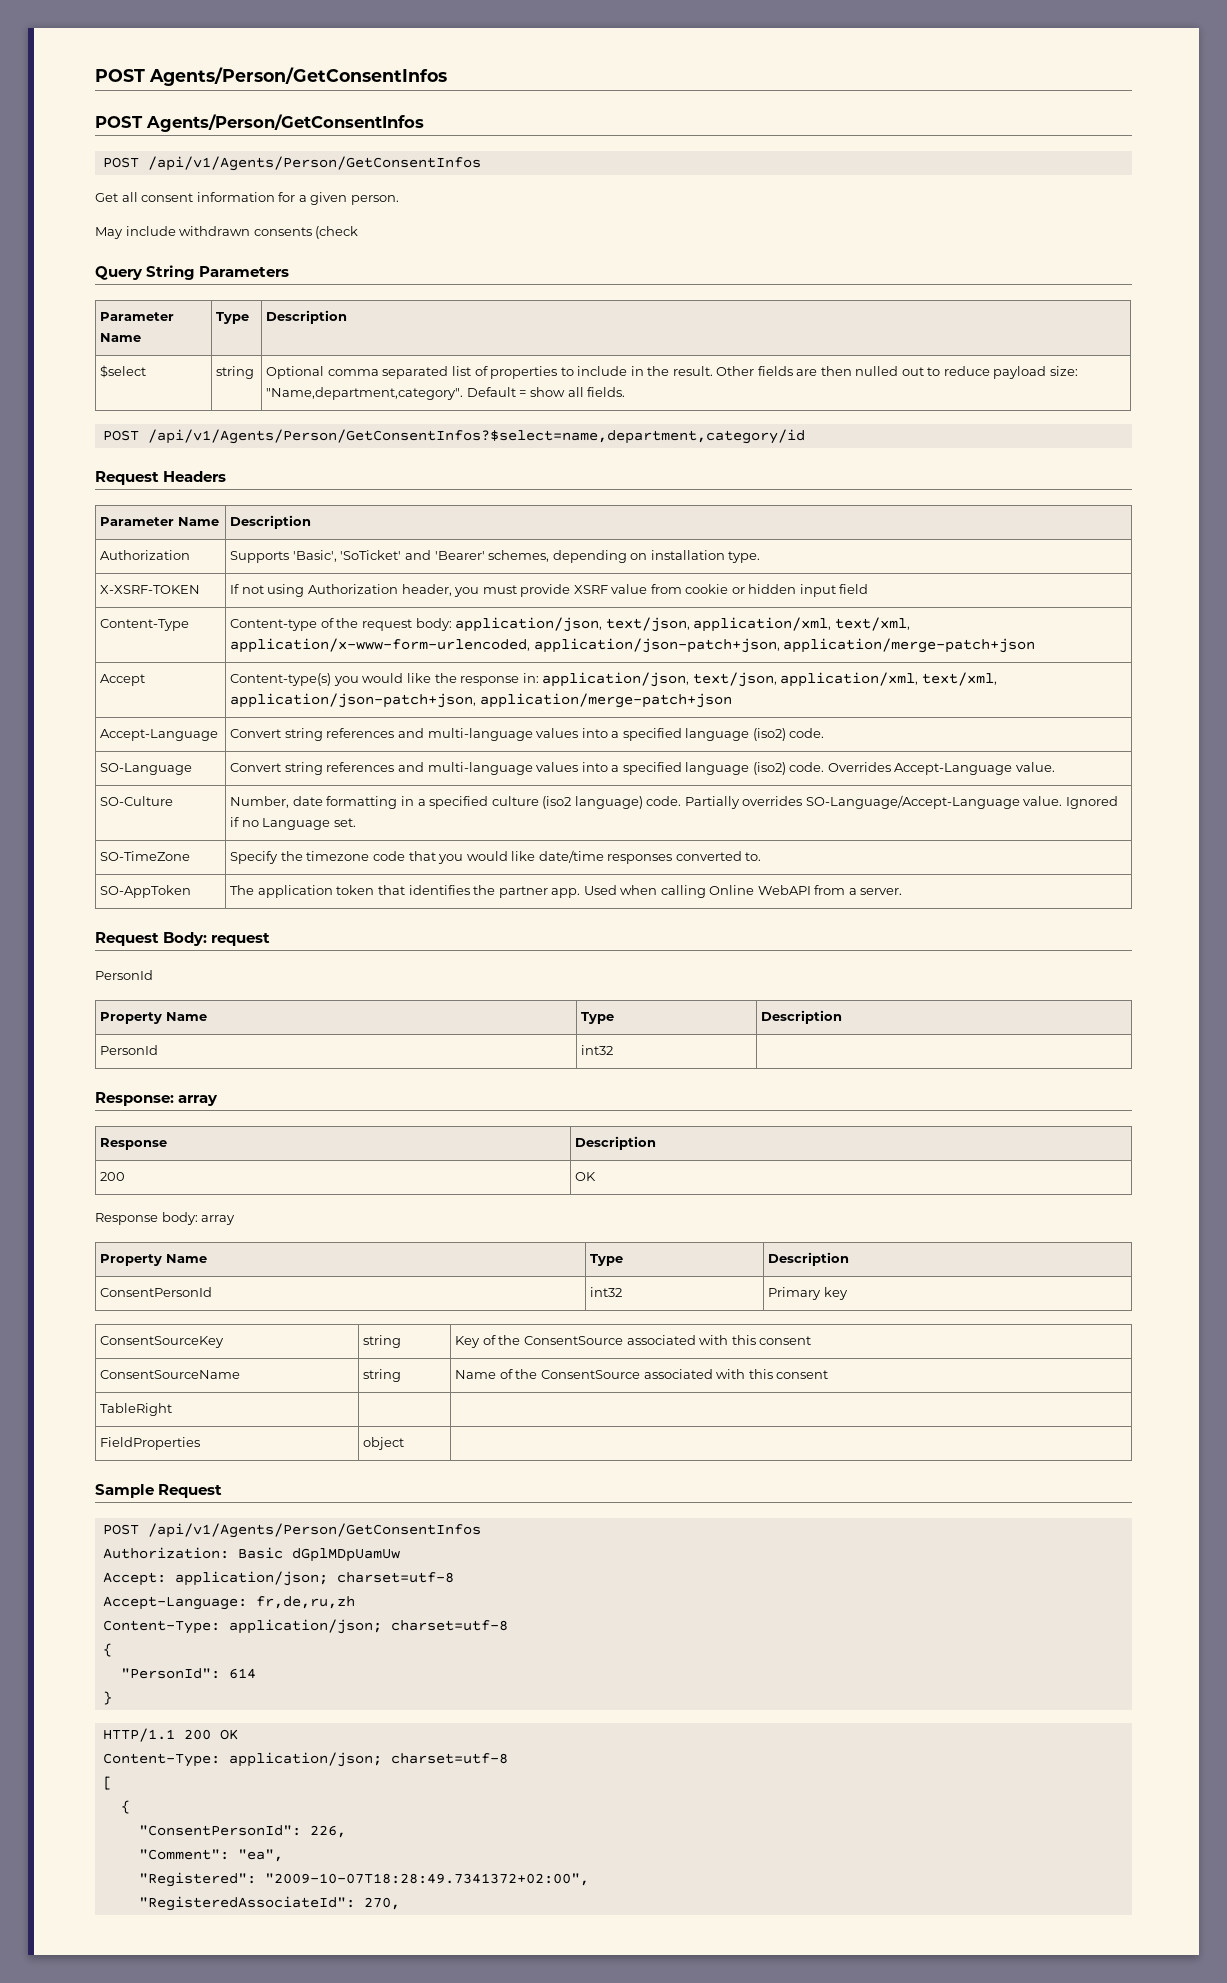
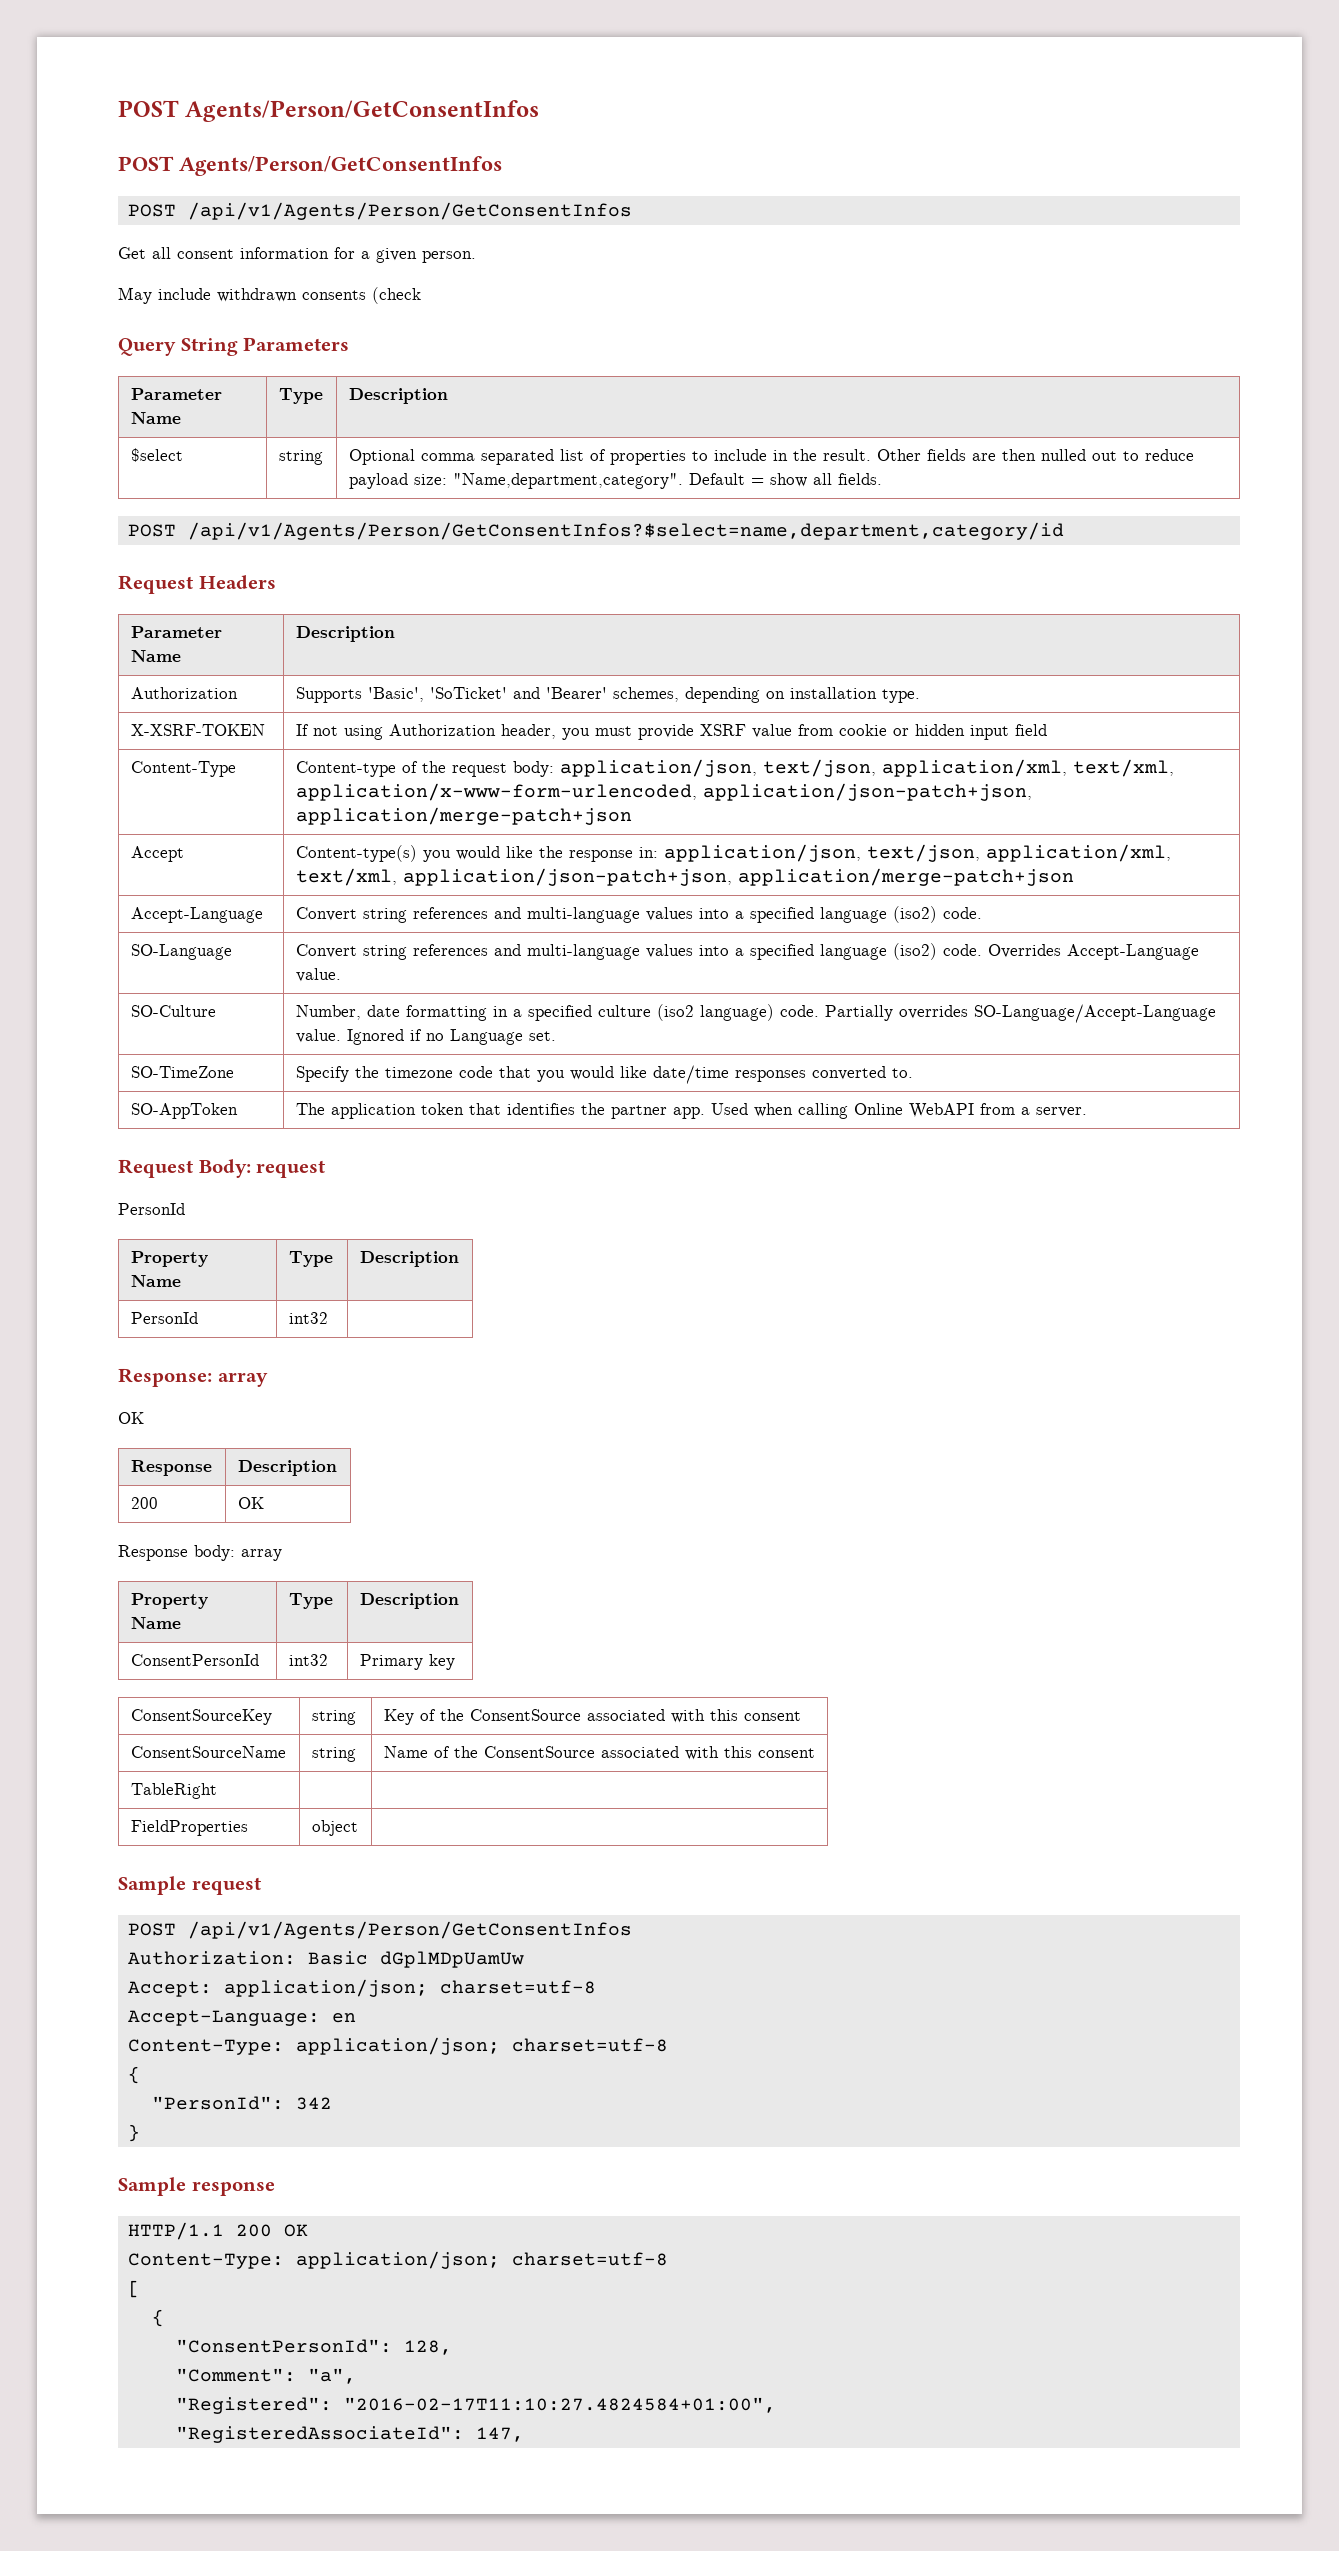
(219, 1100) none -> [118,1412,144,1424] // OK
[158,1484,223,1498] Request -> [191,1877,261,1895] request
[255,1596,355,1609] fr,de,ru,zh -> [331,2013,356,2023] en
[228,1668,256,1679] 614 -> [295,2097,332,2110] 342
(112, 1698) none -> [118,2177,275,2196] // Sample response
[309,1825,346,1838] 226, -> [403,2340,452,2355] 128,
[237,1849,283,1862] "ea", -> [307,2368,356,2384] "a",
[264,1873,589,1886] "2009-10-07T18:28:49.7341372+02:00", -> [343,2397,776,2413] "2016-02-17T11:10:27.4824584+01:00",
[363,1897,400,1910] 270, -> [475,2427,524,2442] 147,

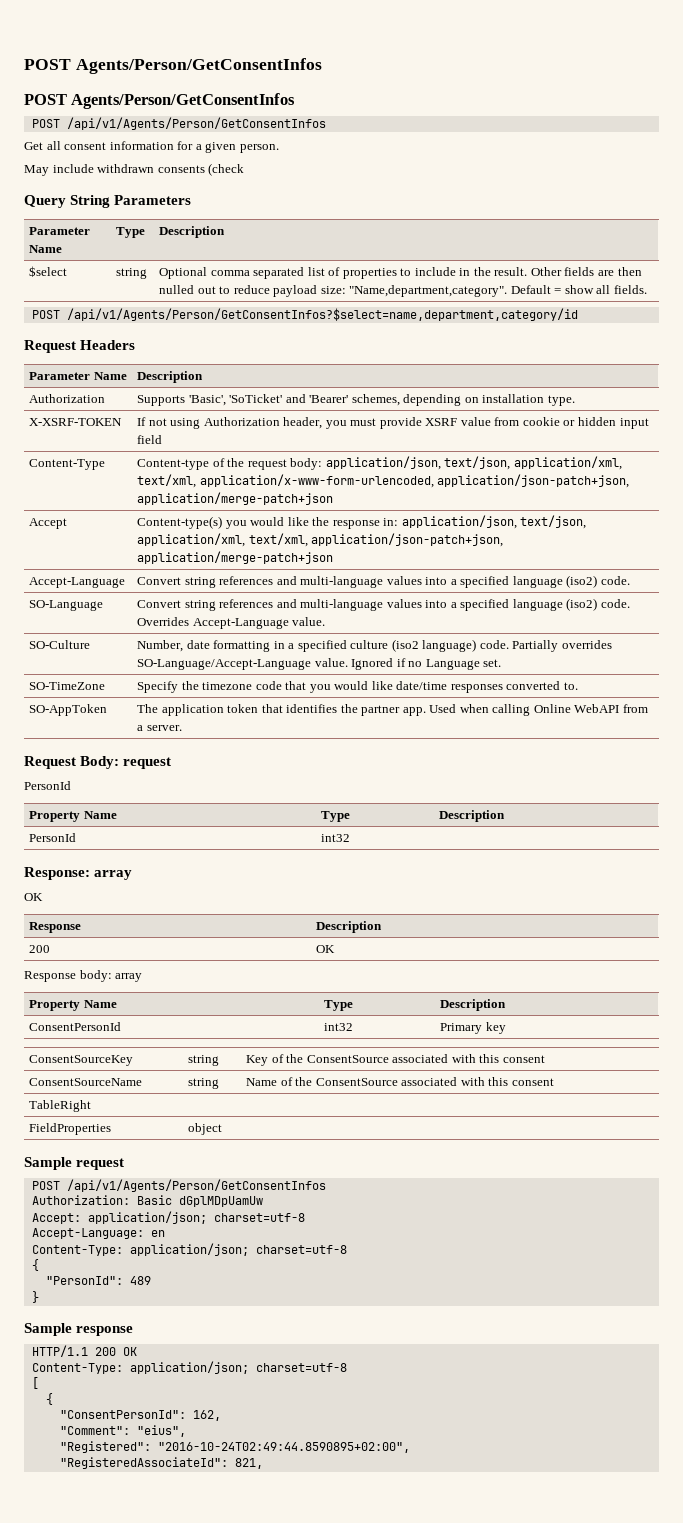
[295,2097,332,2110] 342 -> [129,1276,151,1285] 489
[403,2340,452,2355] 128, -> [192,1410,221,1421] 162,
[307,2368,356,2384] "a", -> [136,1425,186,1437] "eius",
[343,2397,776,2413] "2016-02-17T11:10:27.4824584+01:00", -> [157,1442,410,1453] "2016-10-24T02:49:44.8590895+02:00",
[475,2427,524,2442] 147, -> [234,1458,263,1469] 821,

